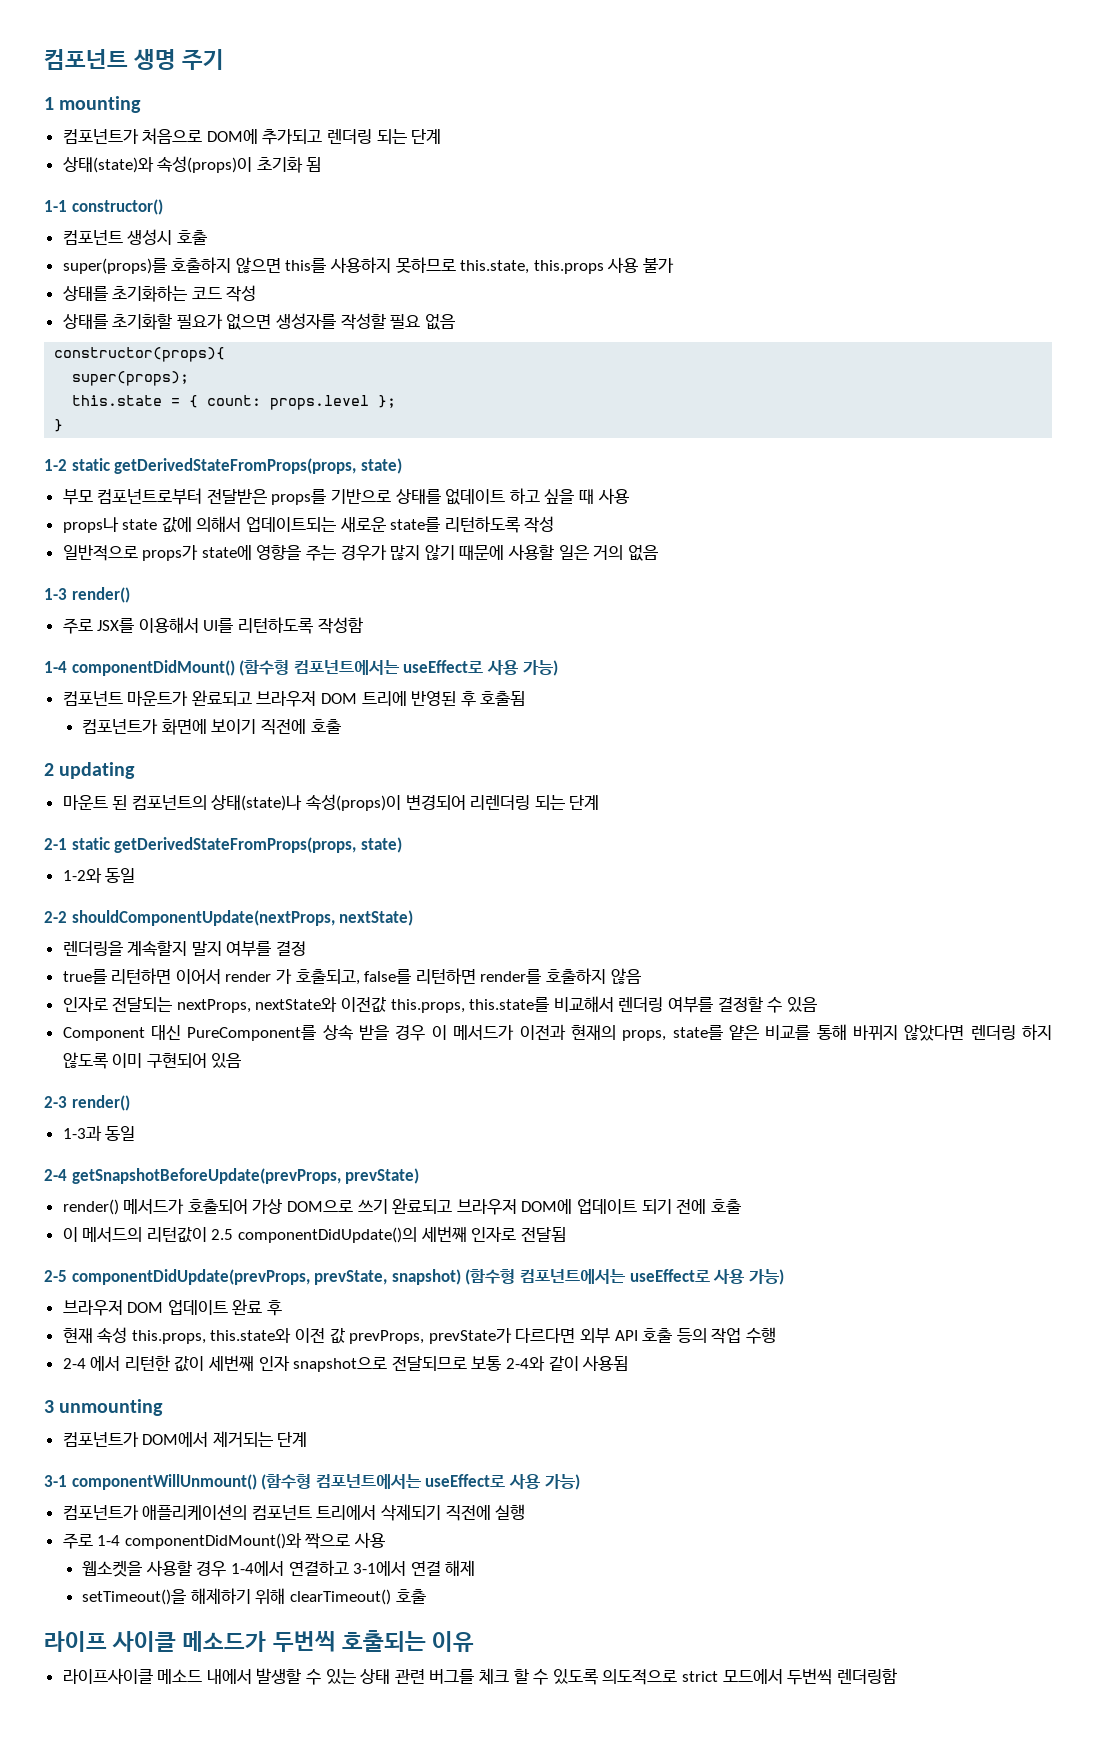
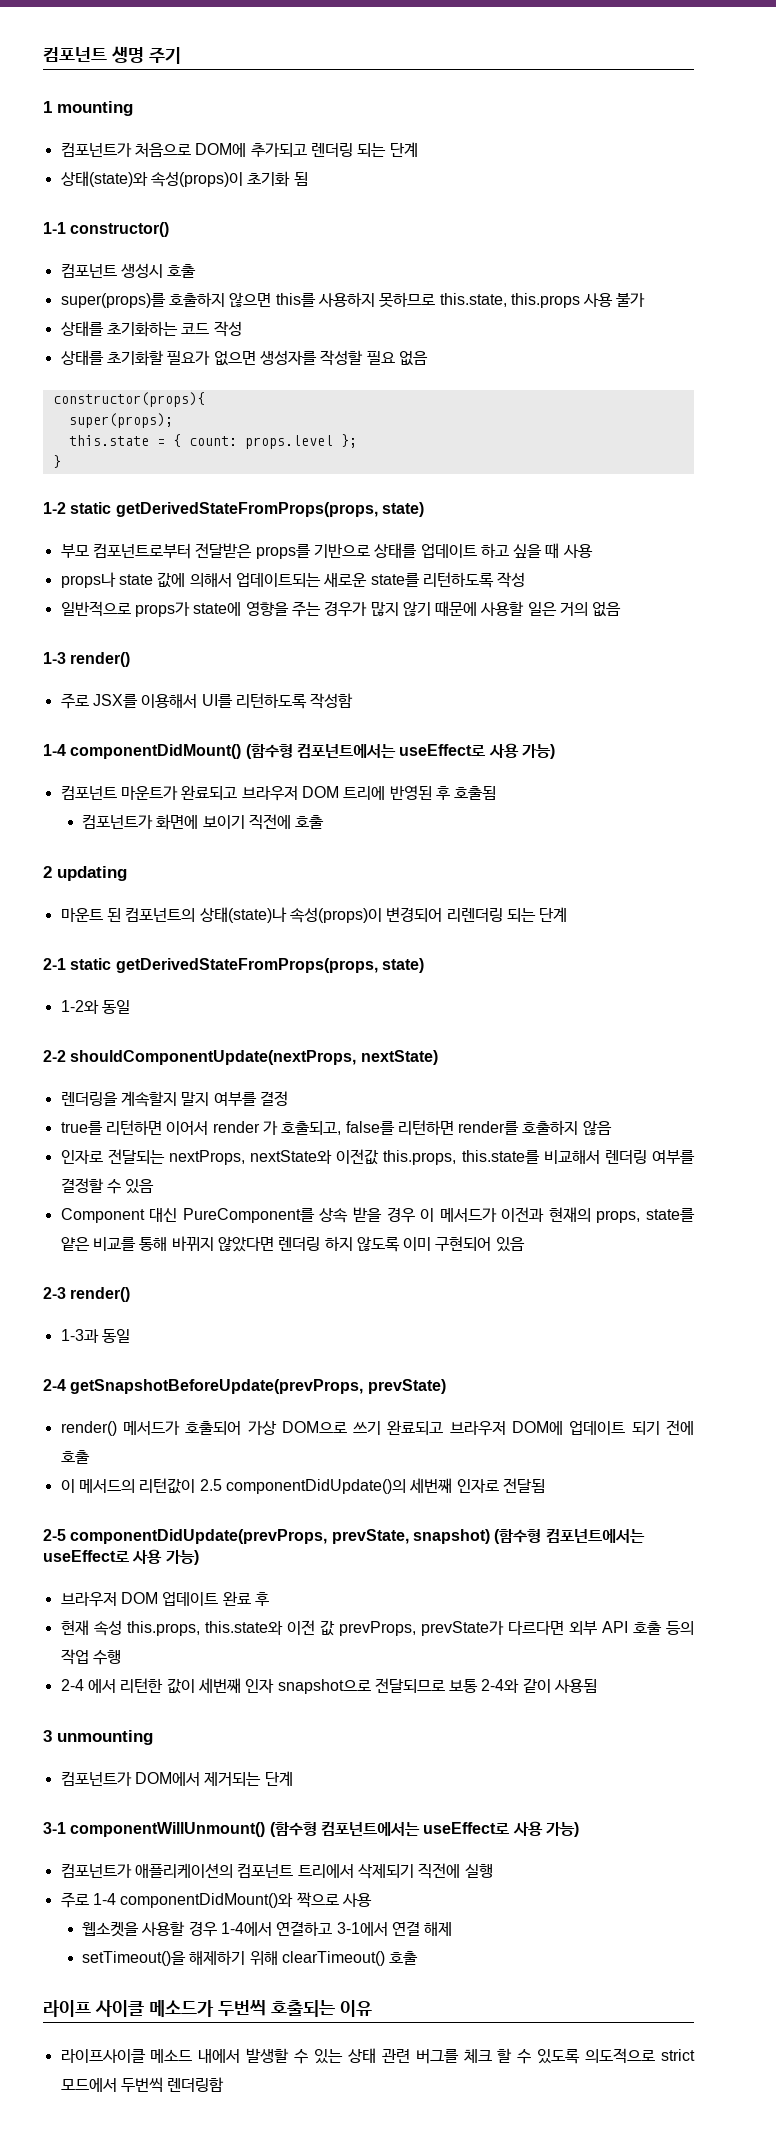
[445,489,506,505] 없데이트 -> [420,544,477,558] 업데이트

